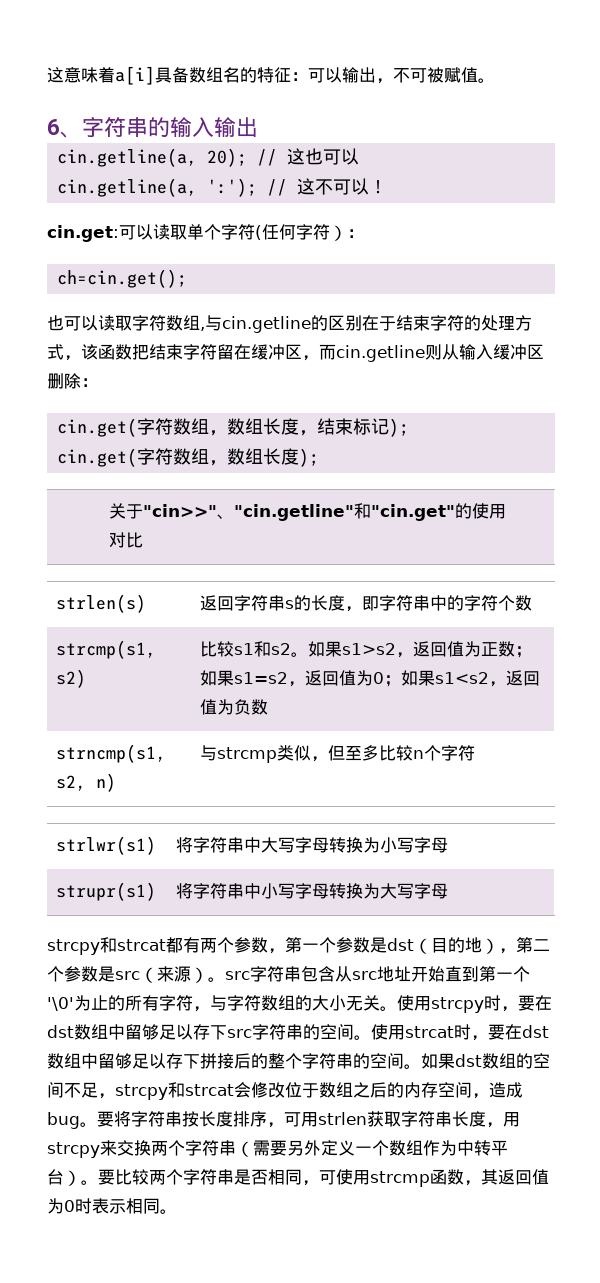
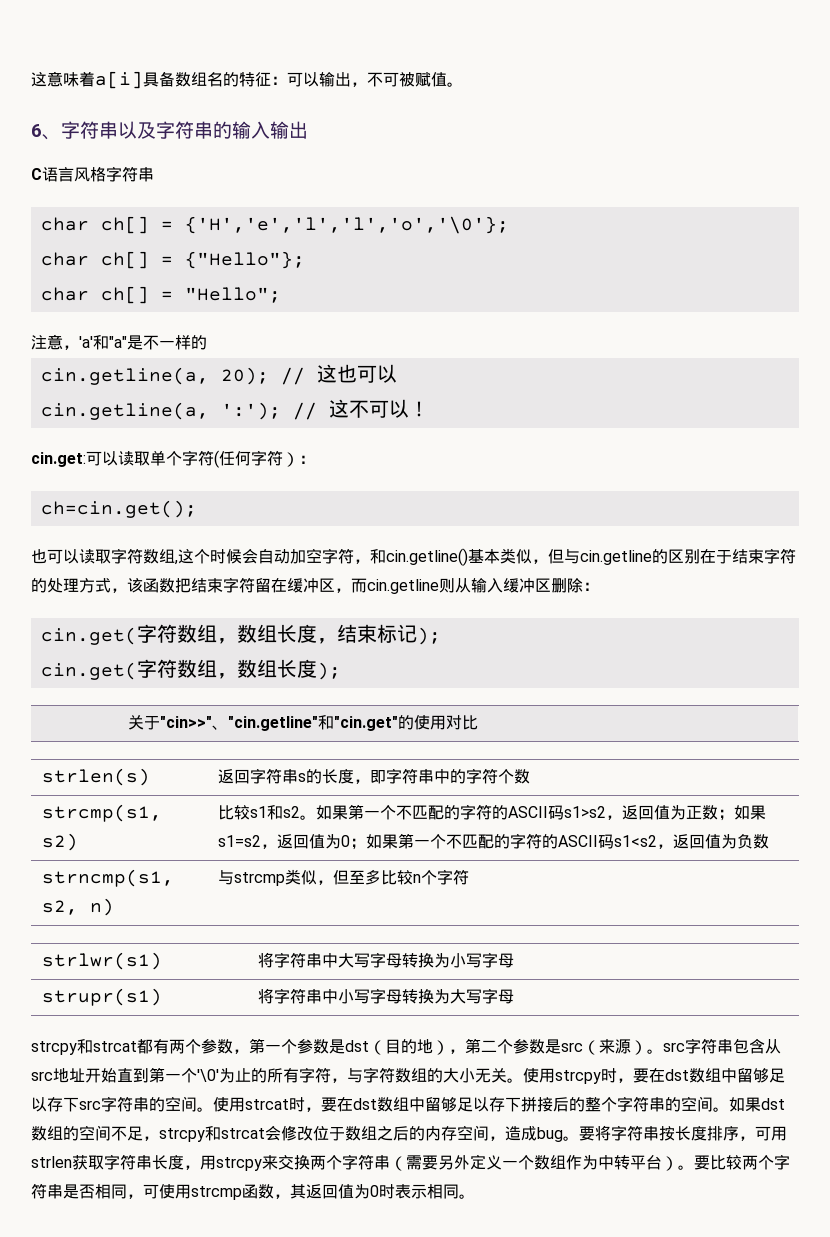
(148, 127) none -> [118,121,213,139] 以及字符串
(258, 127) none -> [31,166,154,182] [40,216,509,234] [40,251,305,269] [40,286,281,304] [31,334,207,350] // C语言风格字符串 // char ch[] = {'H','e','l','l','o','\0'}; // char ch[] = {"Hello"}; // char ch[] = "Hello"; // 注意，'a'和"a"是不一样的
(205, 329) none -> [178,548,564,566] 这个时候会自动加空字符，和cin.getline()基本类似，但
(343, 649) none -> [347,804,564,820] 第一个不匹配的字符的ASCII码
(436, 678) none -> [397,833,614,849] 第一个不匹配的字符的ASCII码

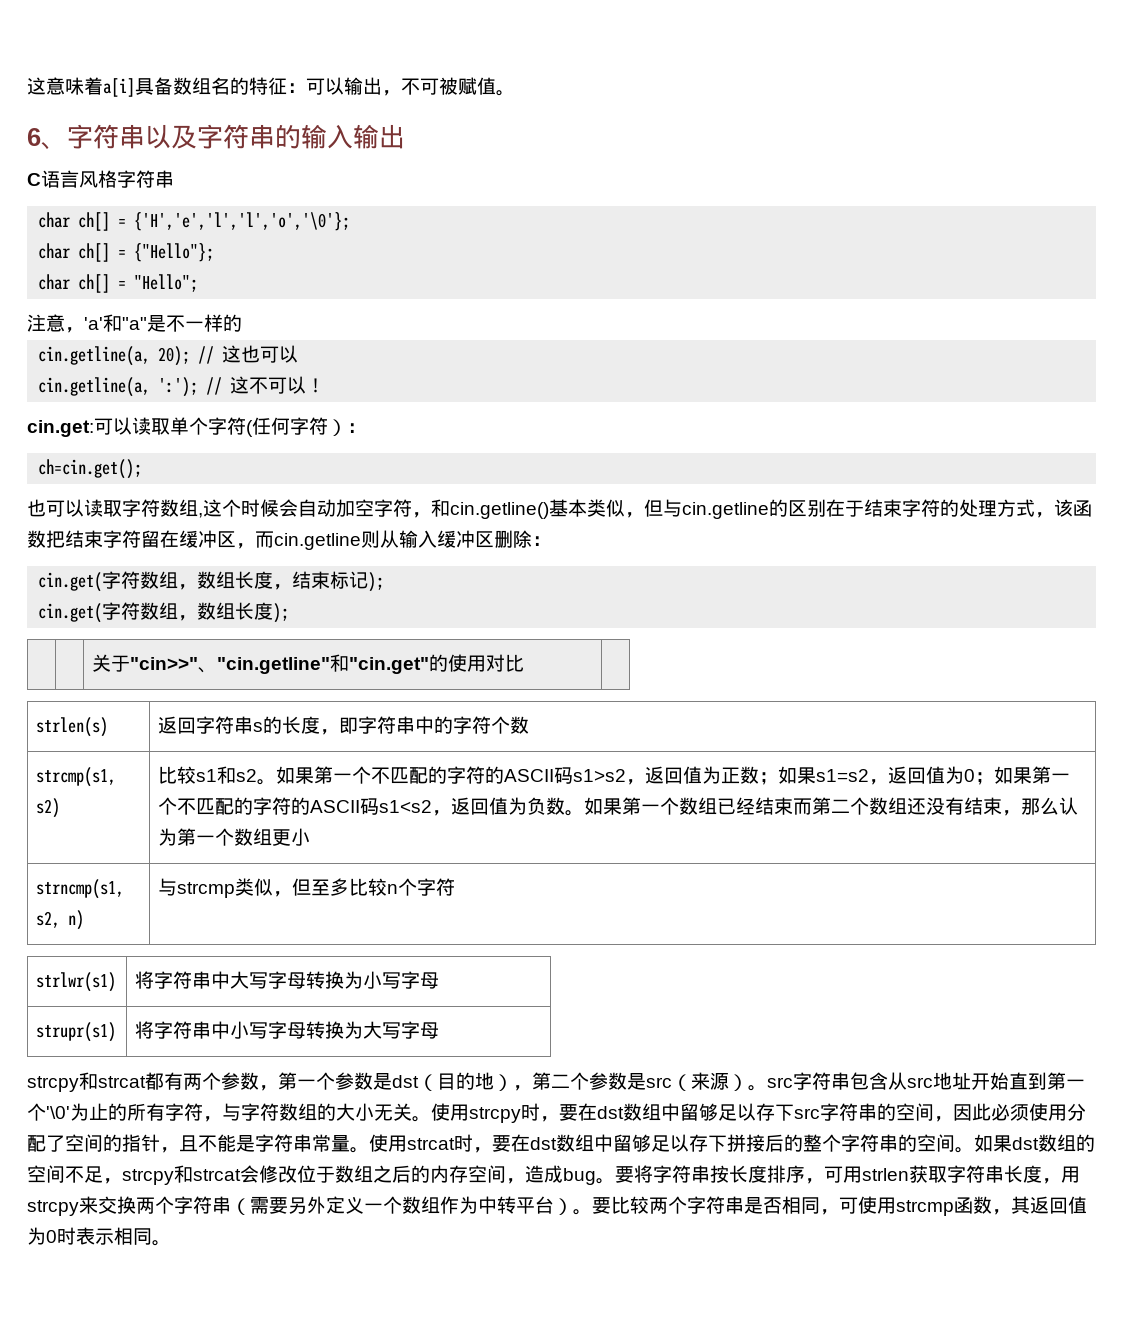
(769, 841) none -> [565,797,1079,816] [158,828,311,846] 。如果第一个数组已经结束而第二个数组还没有结束，那么认为第一个数组更小
(197, 1104) none -> [934,1103,1086,1122] [27,1134,350,1153] ，因此必须使用分配了空间的指针，且不能是字符串常量

